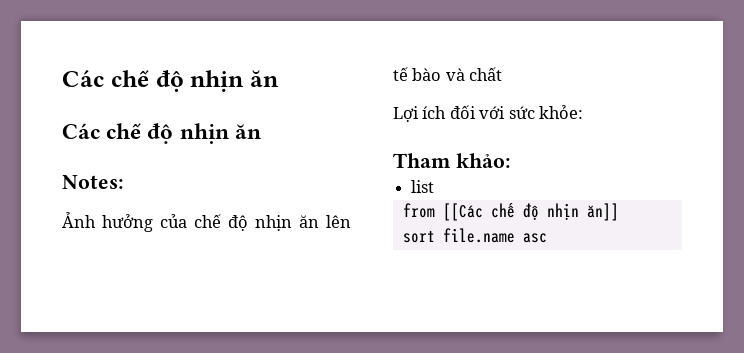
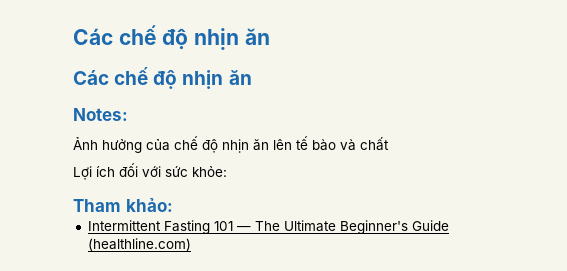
[411,180,435,193] [402,203,619,221] [402,228,547,243] list // from [[Các chế độ nhịn ăn]] // sort file.name asc -> [87,220,449,234] [87,238,191,251] Intermittent Fasting 101 — The Ultimate Beginner's Guide (healthline.com)

